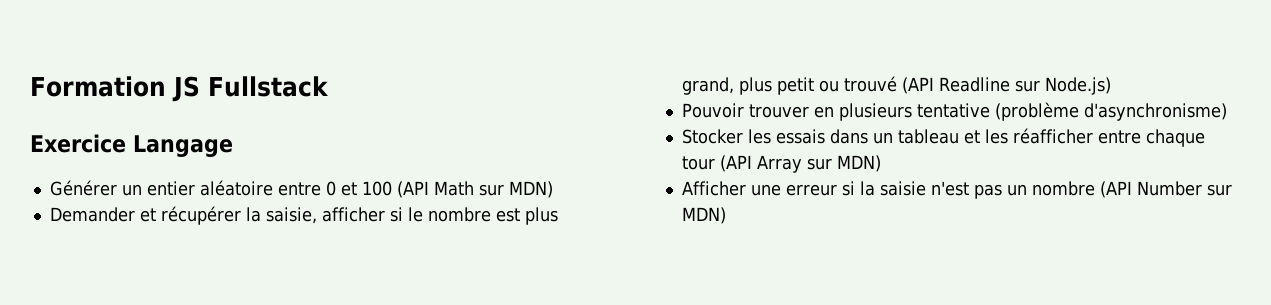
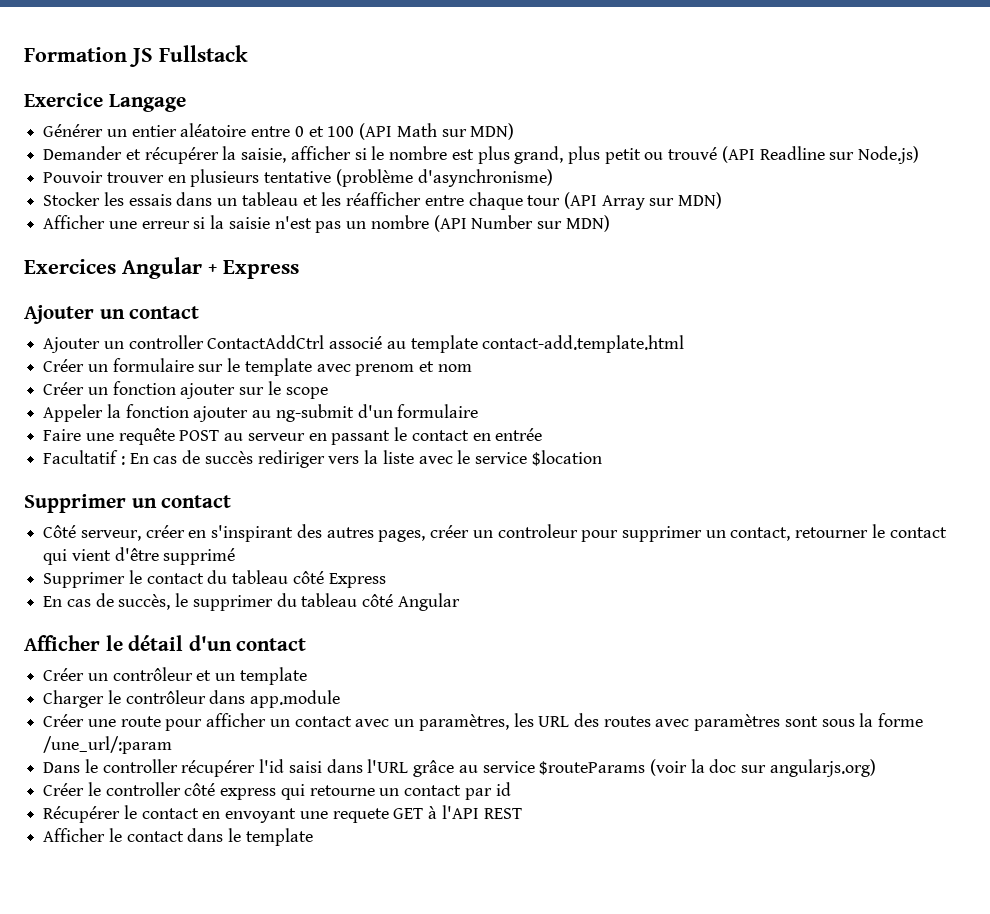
(726, 215) none -> [24,257,299,279] [24,305,200,324] [43,335,685,353] [43,358,472,376] [43,381,328,399] [43,404,479,422] [43,427,543,445] [43,450,602,468] [24,494,232,513] [43,524,947,542] [43,547,236,565] [43,570,386,588] [43,593,460,611] [24,635,307,651] [43,667,307,685] [43,690,341,708] [43,713,924,731] [43,736,173,754] [43,759,876,777] [43,782,511,800] [43,805,522,823] [43,828,313,846] // Exercices Angular + Express // Ajouter un contact // Ajouter un controller ContactAddCtrl associé au template contact-add.template.html // Créer un formulaire sur le template avec prenom et nom // Créer un fonction ajouter sur le scope // Appeler la fonction ajouter au ng-submit d'un formulaire // Faire une requête POST au serveur en passant le contact en entrée // Facultatif : En cas de succès rediriger vers la liste avec le service $location // Supprimer un contact // Côté serveur, créer en s'inspirant des autres pages, créer un controleur pour supprimer un contact, retourner le contact qui vient d'être supprimé // Supprimer le contact du tableau côté Express // En cas de succès, le supprimer du tableau côté Angular // Afficher le détail d'un contact // Créer un contrôleur et un template // Charger le contrôleur dans app.module // Créer une route pour afficher un contact avec un paramètres, les URL des routes avec paramètres sont sous la forme /une_url/:param // Dans le controller récupérer l'id saisi dans l'URL grâce au service $routeParams (voir la doc sur angularjs.org) // Créer le controller côté express qui retourne un contact par id // Récupérer le contact en envoyant une requete GET à l'API REST // Afficher le contact dans le template

